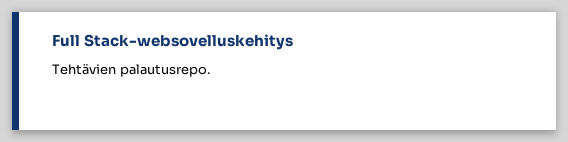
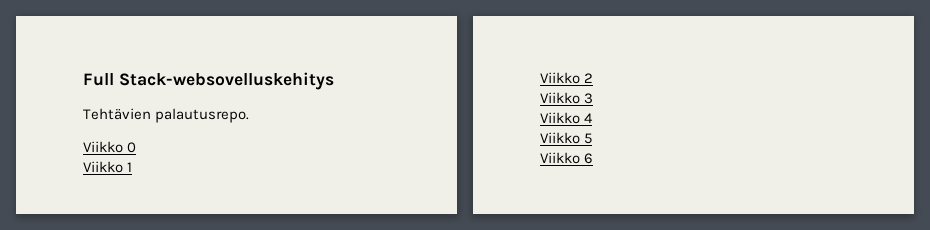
(210, 70) none -> [83,141,137,153] [83,161,133,173] [540,72,594,84] [540,92,594,104] [540,112,594,124] [540,132,593,144] [540,152,594,164] // Viikko 0 // Viikko 1 // Viikko 2 // Viikko 3 // Viikko 4 // Viikko 5 // Viikko 6

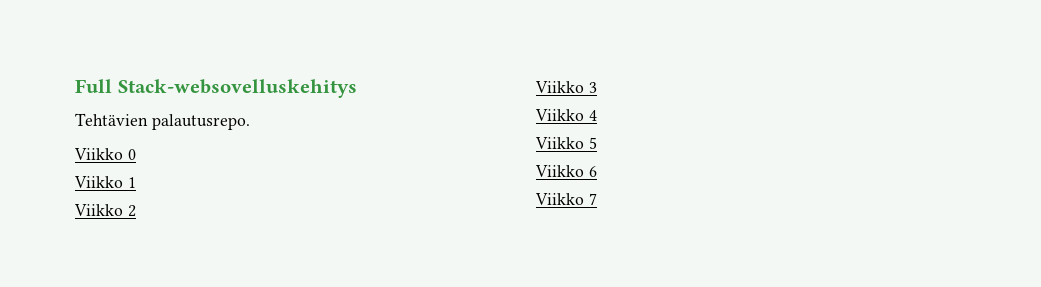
(594, 158) none -> [535,193,597,205] // Viikko 7

